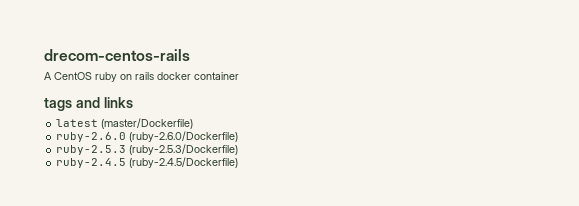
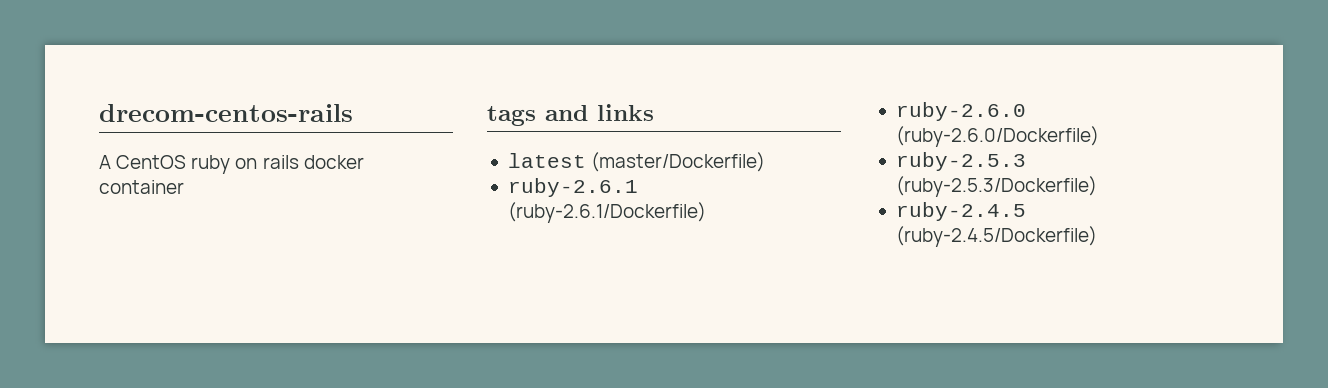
(194, 123) none -> [507,178,638,197] [507,202,706,223] // ruby-2.6.1 (ruby-2.6.1/Dockerfile)

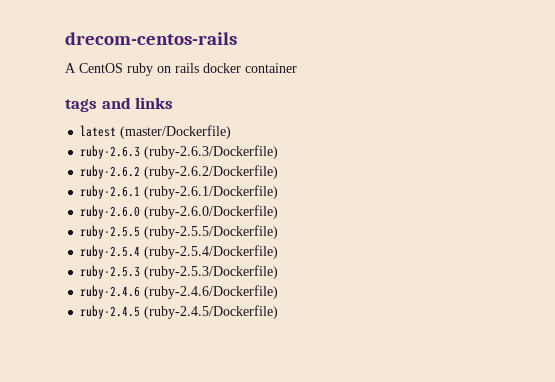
(766, 162) none -> [80,145,279,159] [80,165,279,179] // ruby-2.6.3 (ruby-2.6.3/Dockerfile) // ruby-2.6.2 (ruby-2.6.2/Dockerfile)
(1099, 136) none -> [80,225,279,239] [80,245,279,259] // ruby-2.5.5 (ruby-2.5.5/Dockerfile) // ruby-2.5.4 (ruby-2.5.4/Dockerfile)
(1097, 186) none -> [80,285,279,299] // ruby-2.4.6 (ruby-2.4.6/Dockerfile)

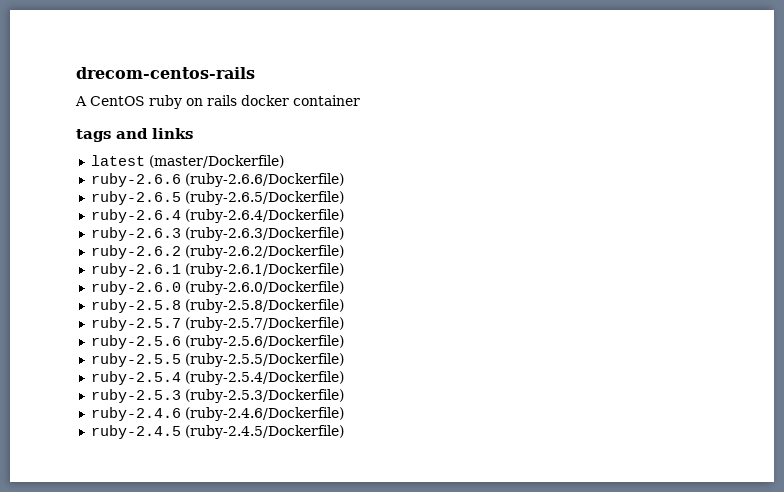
(232, 132) none -> [90,173,344,187] [90,191,344,205] [90,209,344,223] // ruby-2.6.6 (ruby-2.6.6/Dockerfile) // ruby-2.6.5 (ruby-2.6.5/Dockerfile) // ruby-2.6.4 (ruby-2.6.4/Dockerfile)
(279, 212) none -> [90,299,344,313] [90,317,344,331] [90,335,344,349] // ruby-2.5.8 (ruby-2.5.8/Dockerfile) // ruby-2.5.7 (ruby-2.5.7/Dockerfile) // ruby-2.5.6 (ruby-2.5.6/Dockerfile)

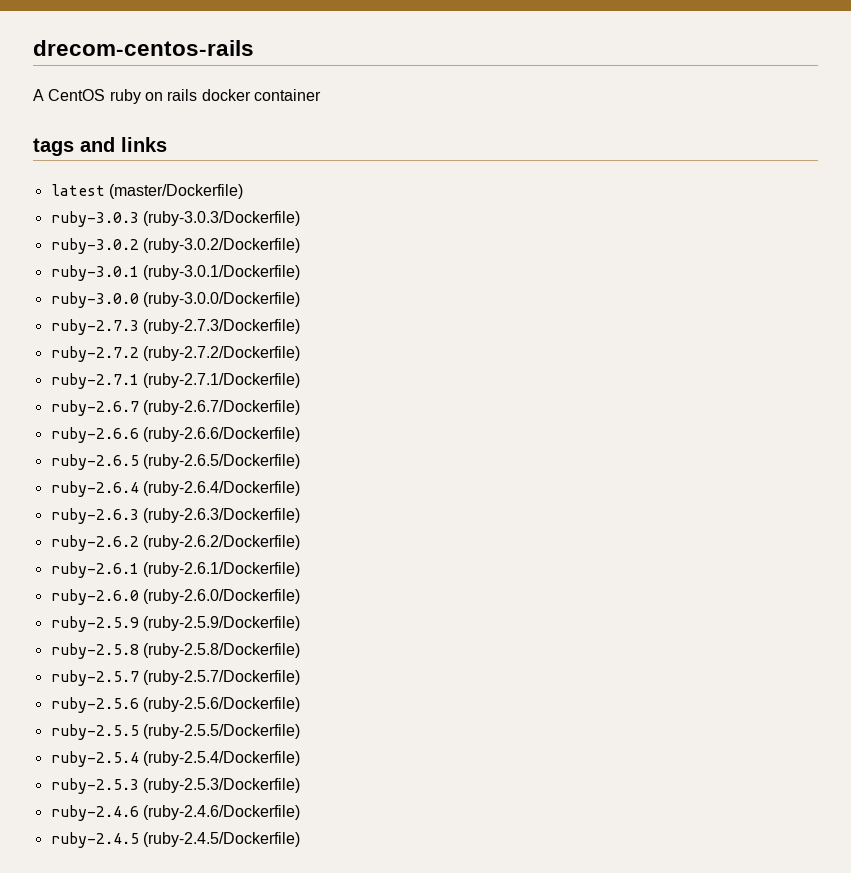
(284, 161) none -> [50,211,300,227] [50,238,300,254] [50,265,300,281] [50,292,300,308] [50,319,300,335] [50,346,300,362] [50,373,300,389] [50,400,300,416] // ruby-3.0.3 (ruby-3.0.3/Dockerfile) // ruby-3.0.2 (ruby-3.0.2/Dockerfile) // ruby-3.0.1 (ruby-3.0.1/Dockerfile) // ruby-3.0.0 (ruby-3.0.0/Dockerfile) // ruby-2.7.3 (ruby-2.7.3/Dockerfile) // ruby-2.7.2 (ruby-2.7.2/Dockerfile) // ruby-2.7.1 (ruby-2.7.1/Dockerfile) // ruby-2.6.7 (ruby-2.6.7/Dockerfile)
(344, 288) none -> [50,616,300,632] // ruby-2.5.9 (ruby-2.5.9/Dockerfile)

